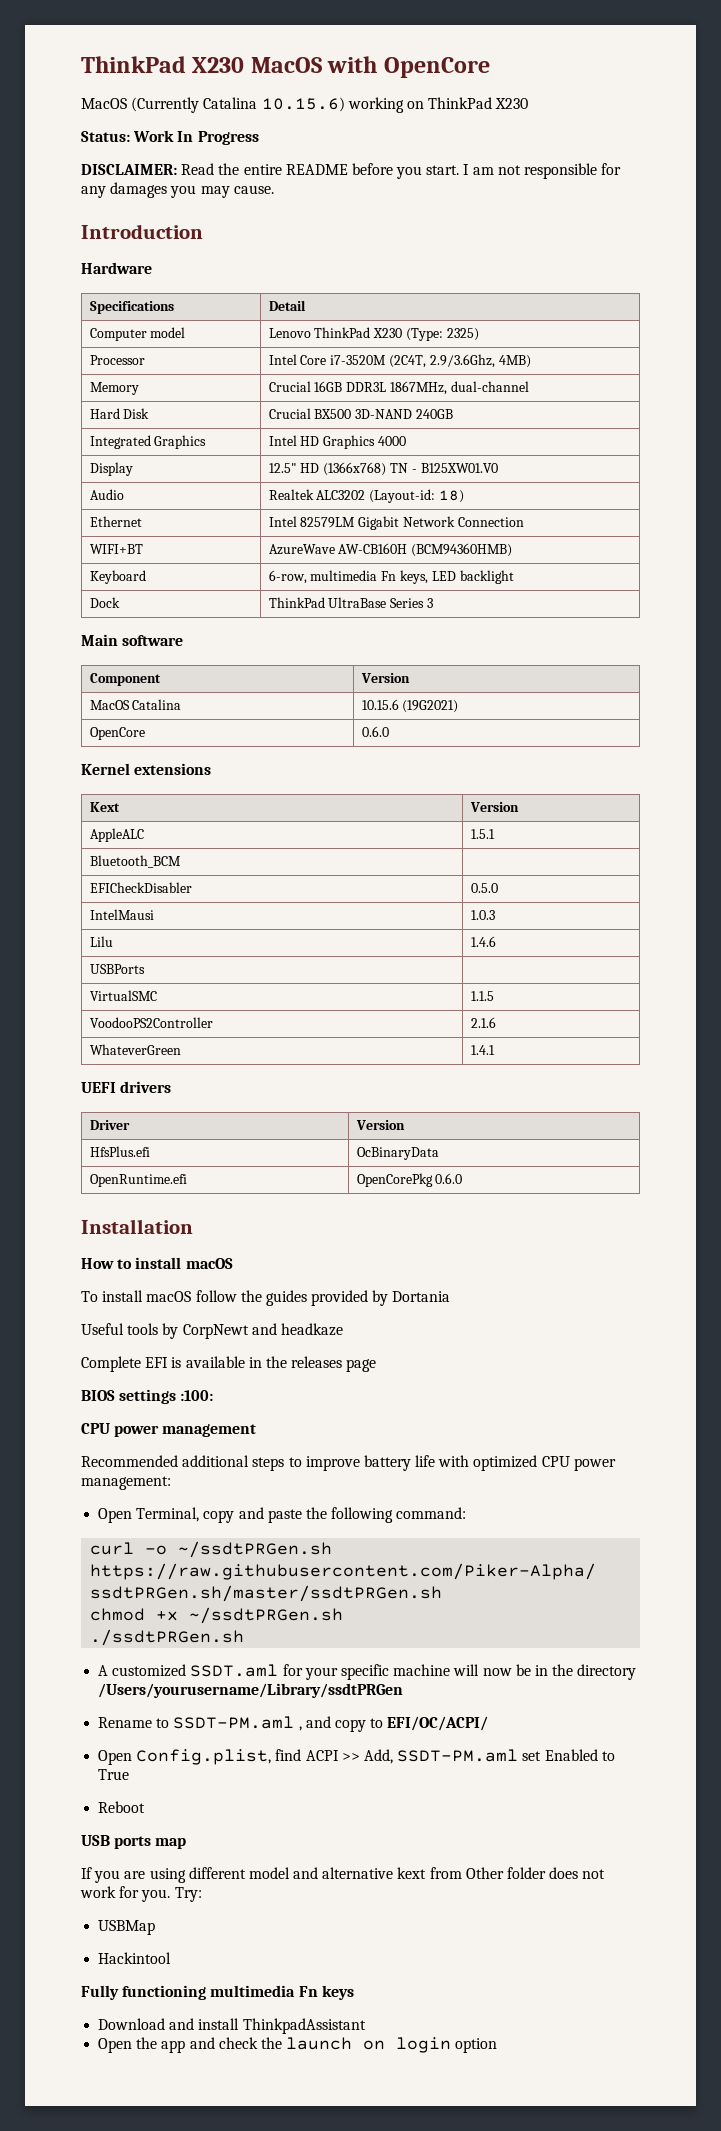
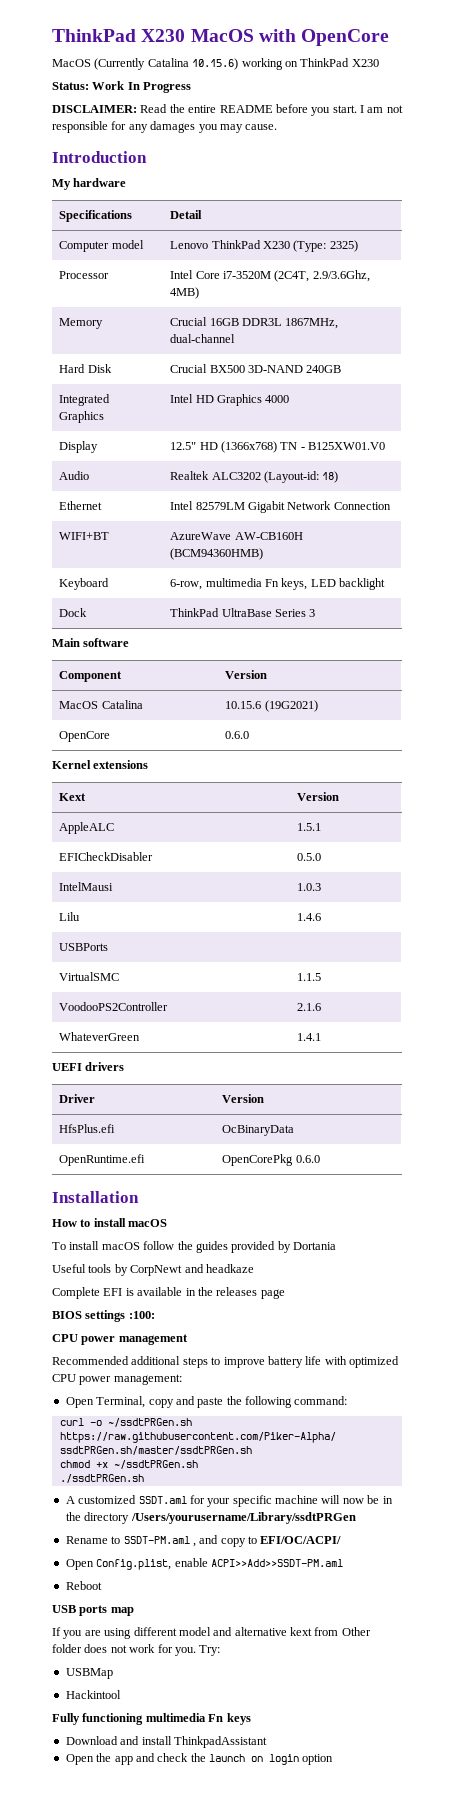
[81,262,152,274] Hardware -> [52,178,127,190] My hardware
[89,855,181,868] // Bluetooth_BCM | -> (322, 827) none
[275,1749,615,1764] [98,1769,130,1780] find ACPI >> Add, SSDT-PM.aml set Enabled to True -> [174,1558,343,1567] enable ACPI>>Add>>SSDT-PM.aml

